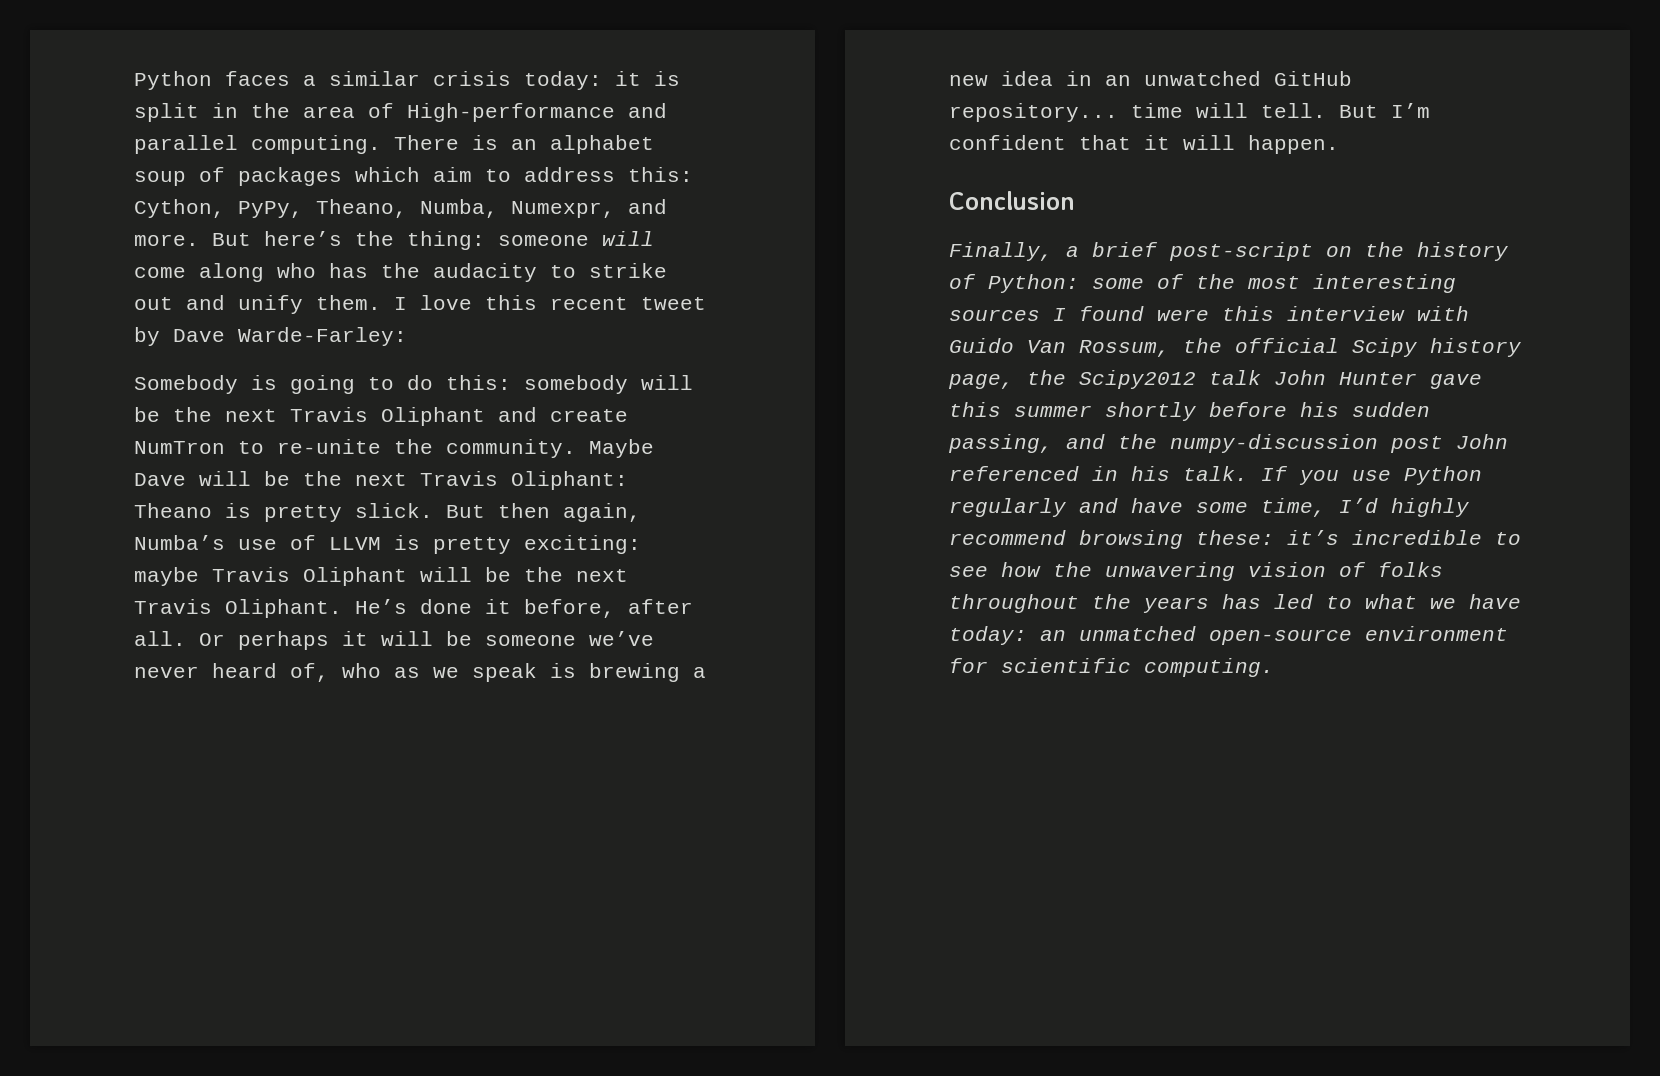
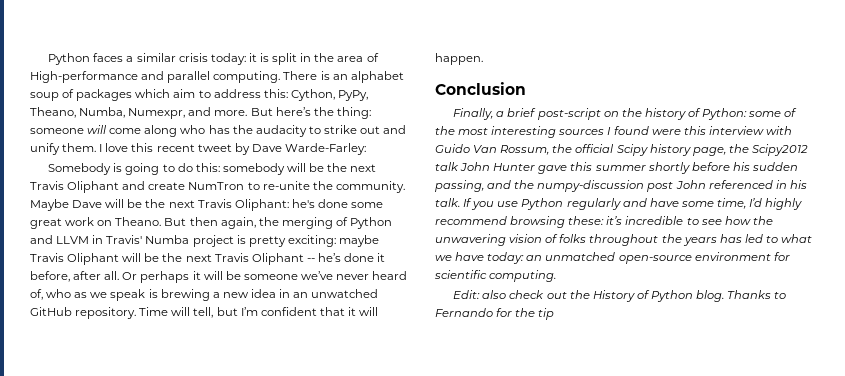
[134,503,641,522] [134,535,381,550] Theano is pretty slick. But then again, Numba’s use of LLVM -> [291,199,384,208] [30,217,393,229] [30,235,234,247] he's done some great work on Theano. But then again, the merging of Python and LLVM in Travis' Numba project
[225,599,407,618] Oliphant. He’s -> [251,253,341,265] Oliphant -- he’s
[949,103,1378,122] repository... time will tell. But -> [75,307,238,319] repository. Time will tell, but
(1274, 667) none -> [453,290,787,302] [435,308,555,320] // Edit: also check out the History of Python blog. Thanks to Fernando for the tip

